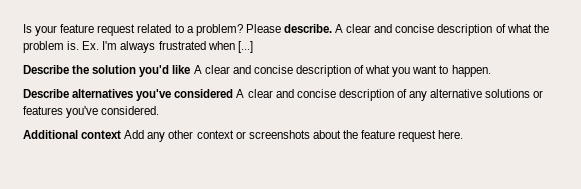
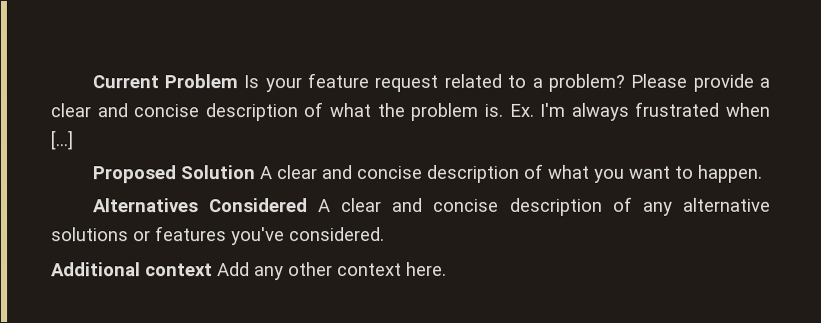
(23, 28) none -> [91,74,239,89] Current Problem
[283,24,344,33] describe. A -> [692,73,770,92] provide a
[23,65,191,77] Describe the solution you'd like -> [92,165,256,184] Proposed Solution
[23,89,234,101] Describe alternatives you've considered -> [92,198,308,213] Alternatives Considered
[235,130,437,142] or screenshots about the feature request -> (402, 270) none

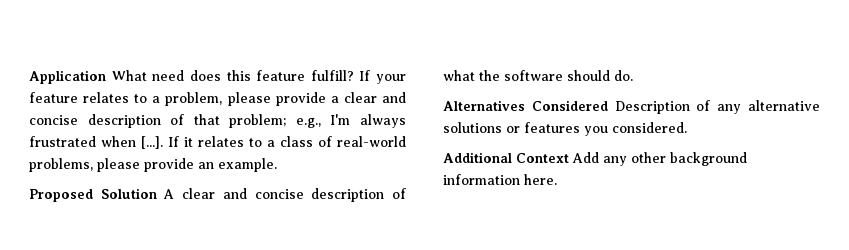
[91,73,688,93] Current Problem Is your feature request related to a problem? Please -> [29,70,406,84] [29,92,271,106] Application What need does this feature fulfill? If your feature relates to a problem, please
[329,101,771,121] [50,130,73,151] what the problem is. Ex. I'm always frustrated when [...] -> [193,114,406,128] [29,136,406,149] [29,158,277,172] that problem; e.g., I'm always frustrated when [...]. If it relates to a class of real-world problems, please provide an example.
[593,164,763,183] [92,197,603,216] you want to happen. // Alternatives Considered A clear and concise description -> [479,70,633,81] [443,100,690,114] the software should do. // Alternatives Considered Description
[231,227,285,246] you've -> [584,126,608,136] you
[145,263,213,277] context -> [516,153,569,163] Context
[337,263,402,277] context -> [670,152,747,166] [443,174,520,185] background information

